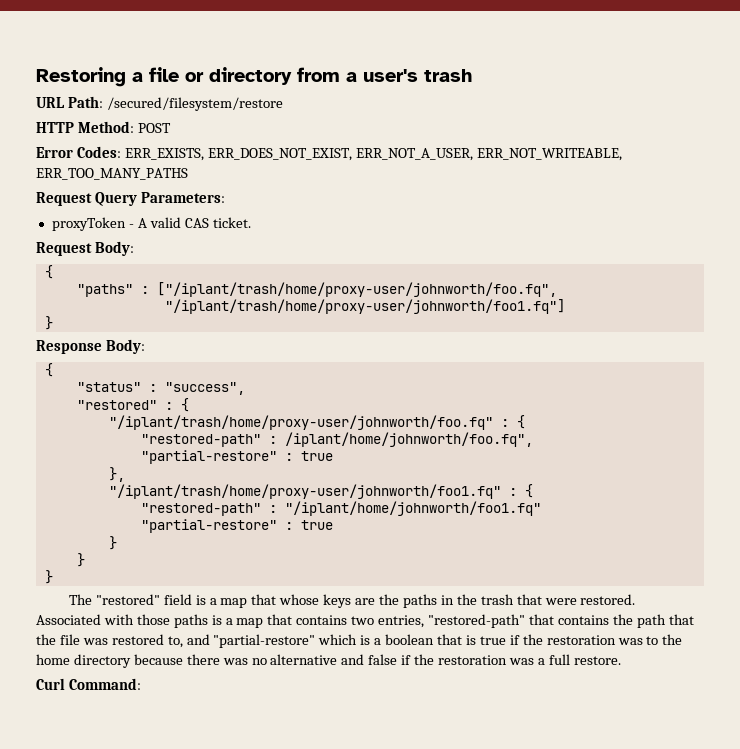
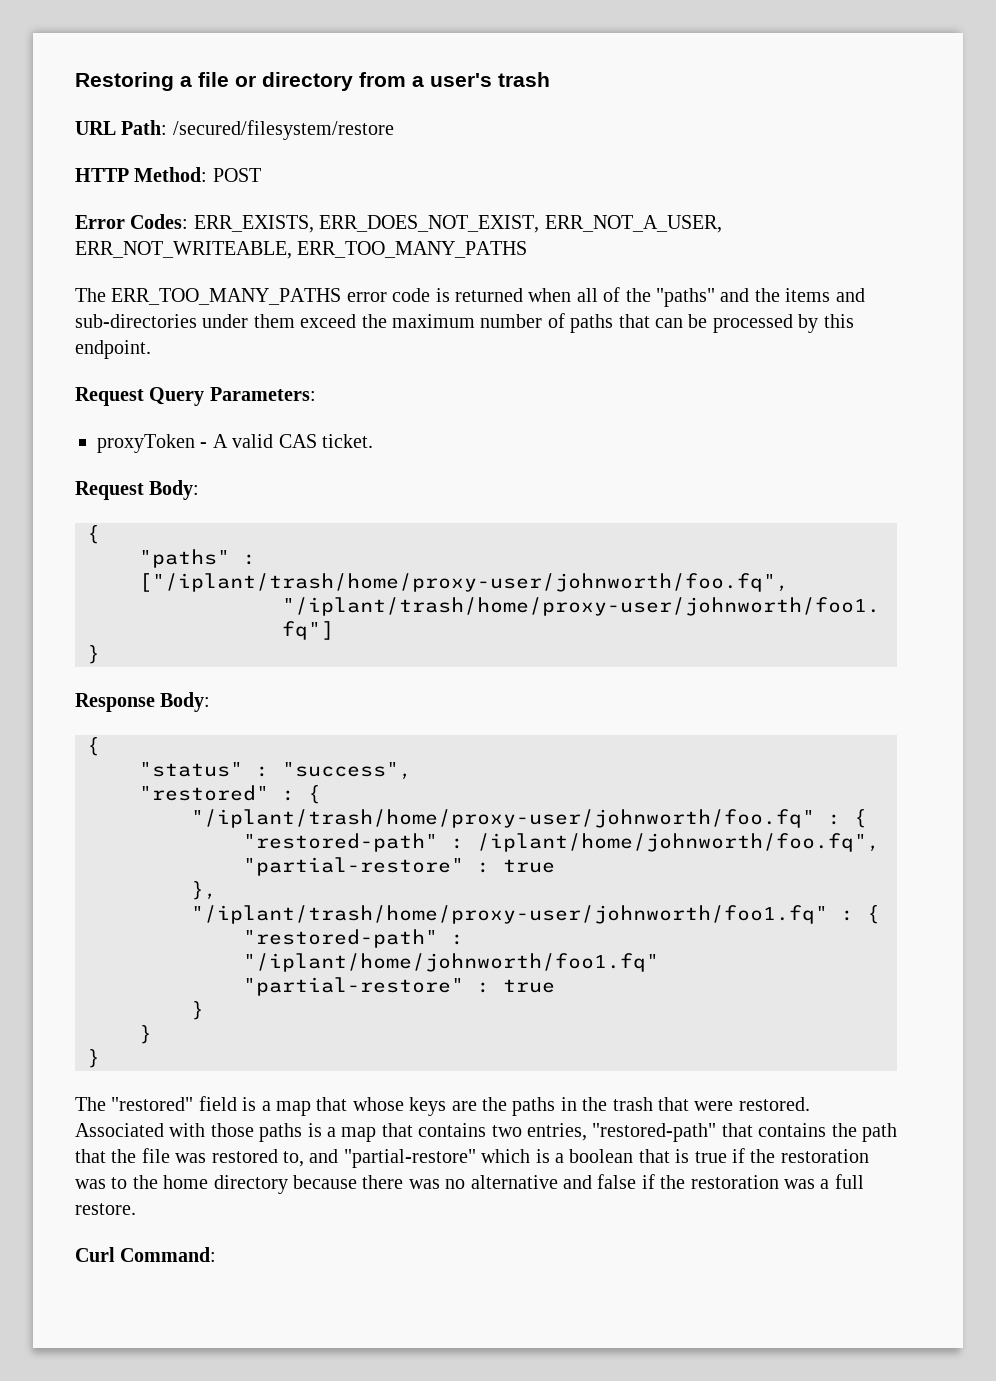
(188, 174) none -> [75,287,865,307] [75,313,854,333] [75,340,151,359] // The ERR_TOO_MANY_PATHS error code is returned when all of the "paths" and the items and sub-directories under them exceed the maximum number of paths that can be processed by this endpoint.

